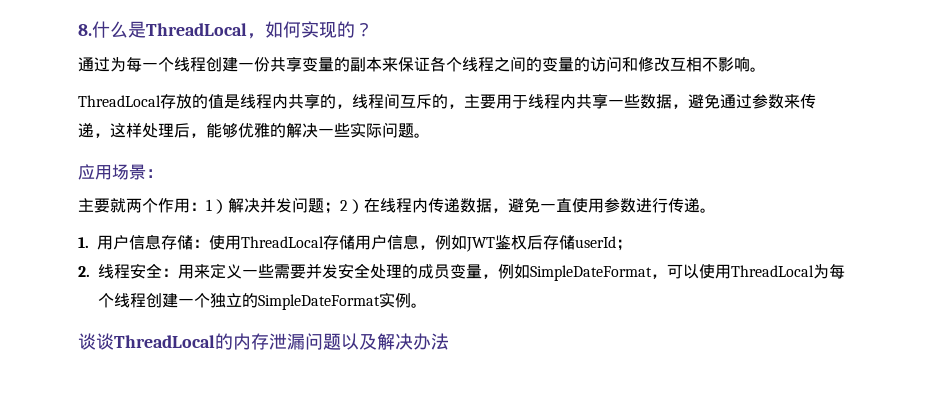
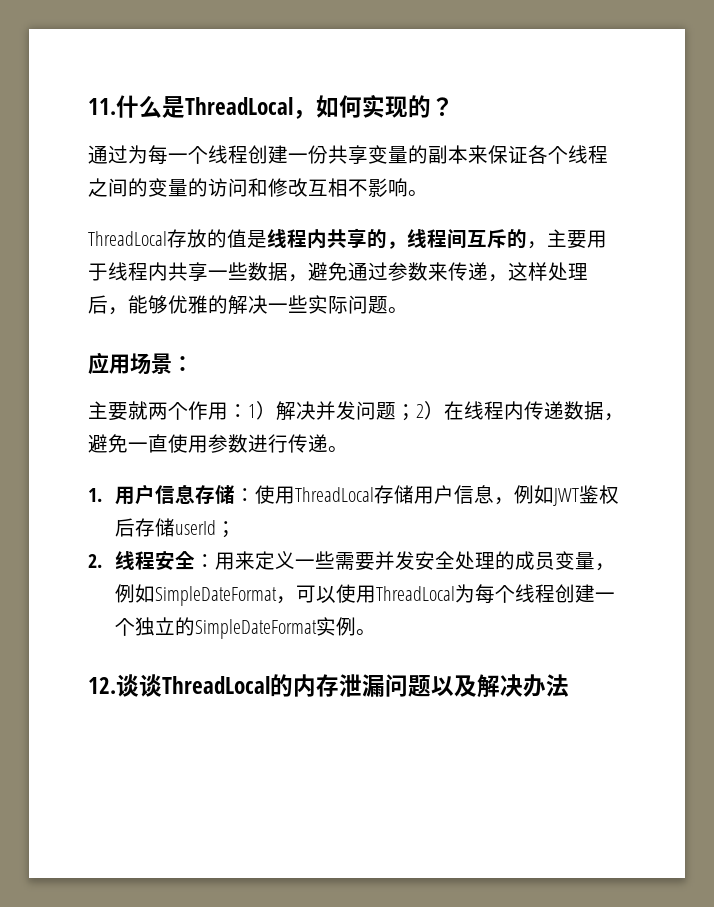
[78,24,92,36] 8. -> [88,98,116,115] 11.
(427, 305) none -> [88,677,116,694] 12.

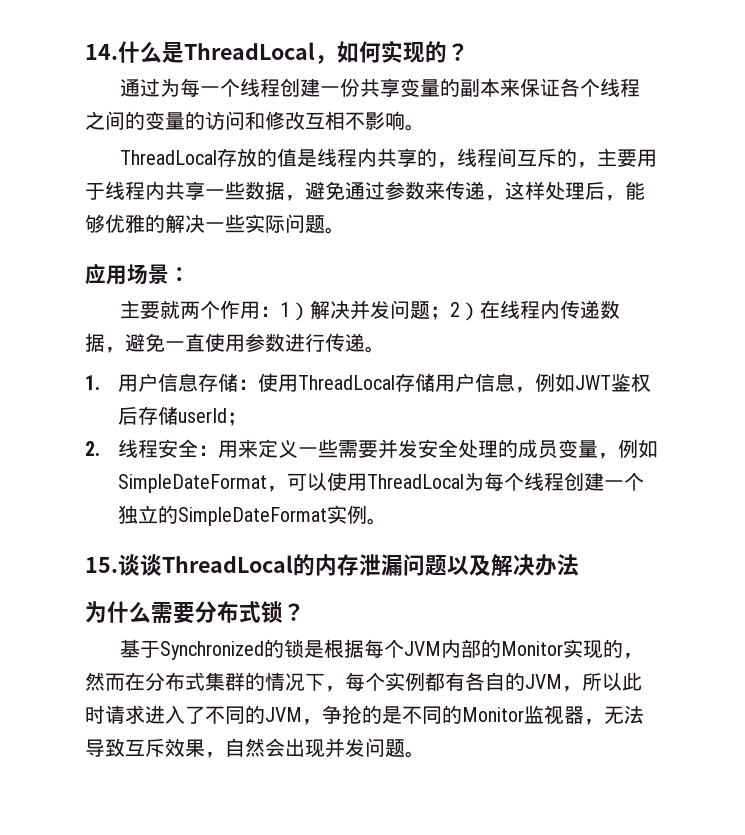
[88,98,116,115] 11. -> [85,44,118,60] 14.
[88,677,116,694] 12. -> [85,557,118,573] 15.
(569, 685) none -> [85,601,305,624] [120,639,644,660] [85,672,642,692] [85,705,644,725] [85,738,425,758] // 为什么需要分布式锁？ // 基于Synchronized的锁是根据每个JVM内部的Monitor实现的，然而在分布式集群的情况下，每个实例都有各自的JVM，所以此时请求进入了不同的JVM，争抢的是不同的Monitor监视器，无法导致互斥效果，自然会出现并发问题。

